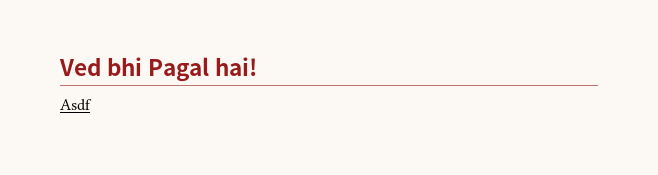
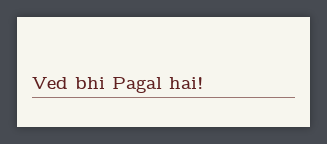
[60,99,92,111] // Asdf -> (204, 83) none

